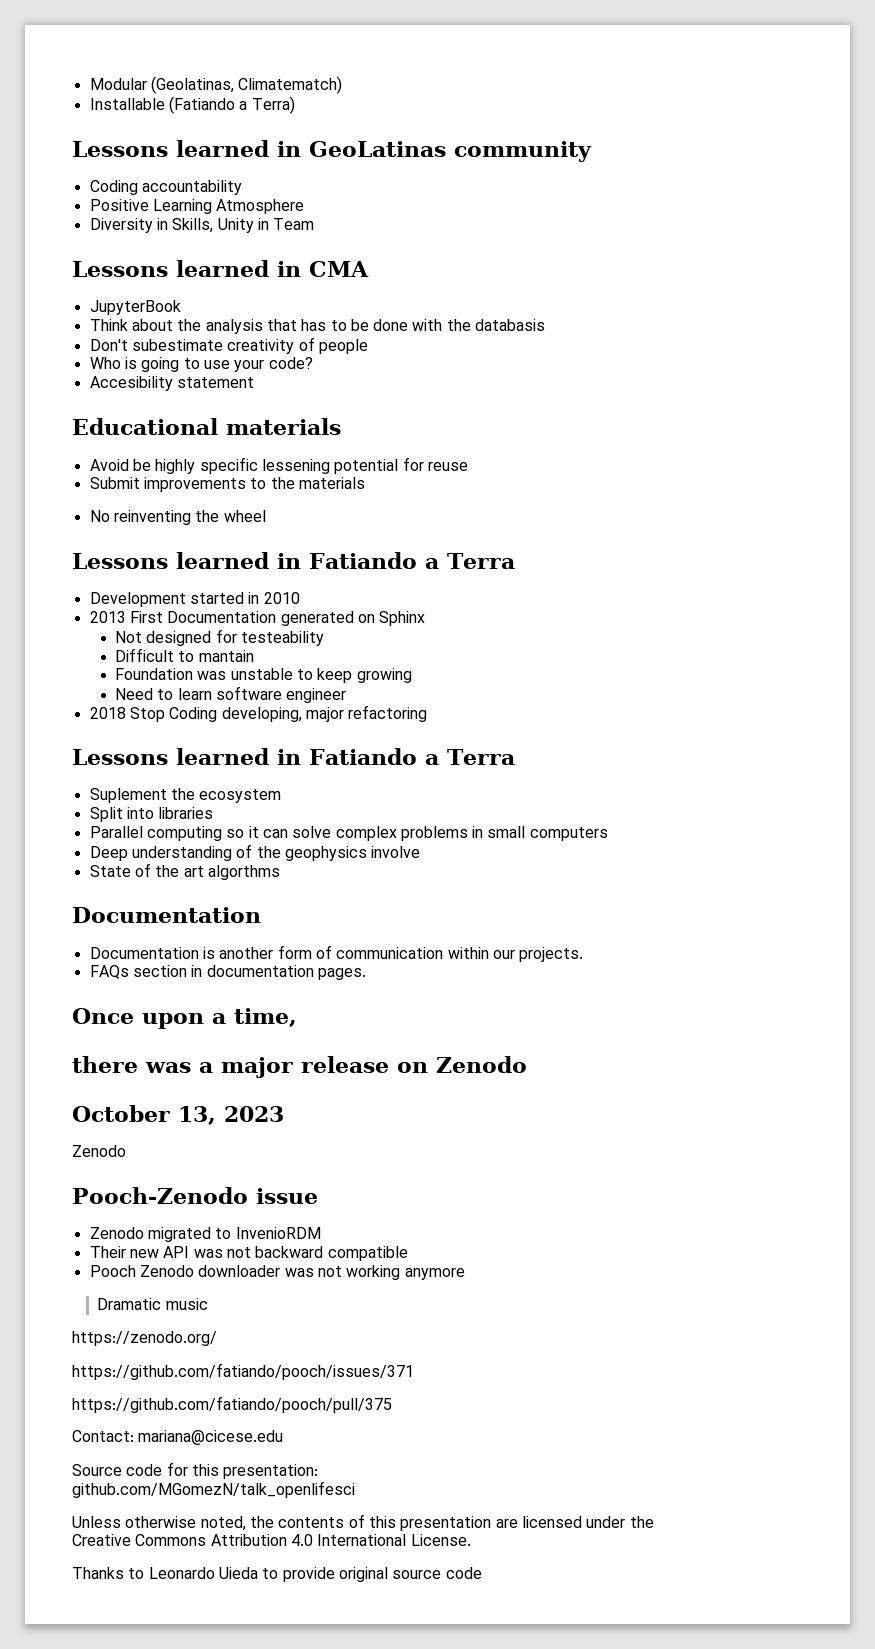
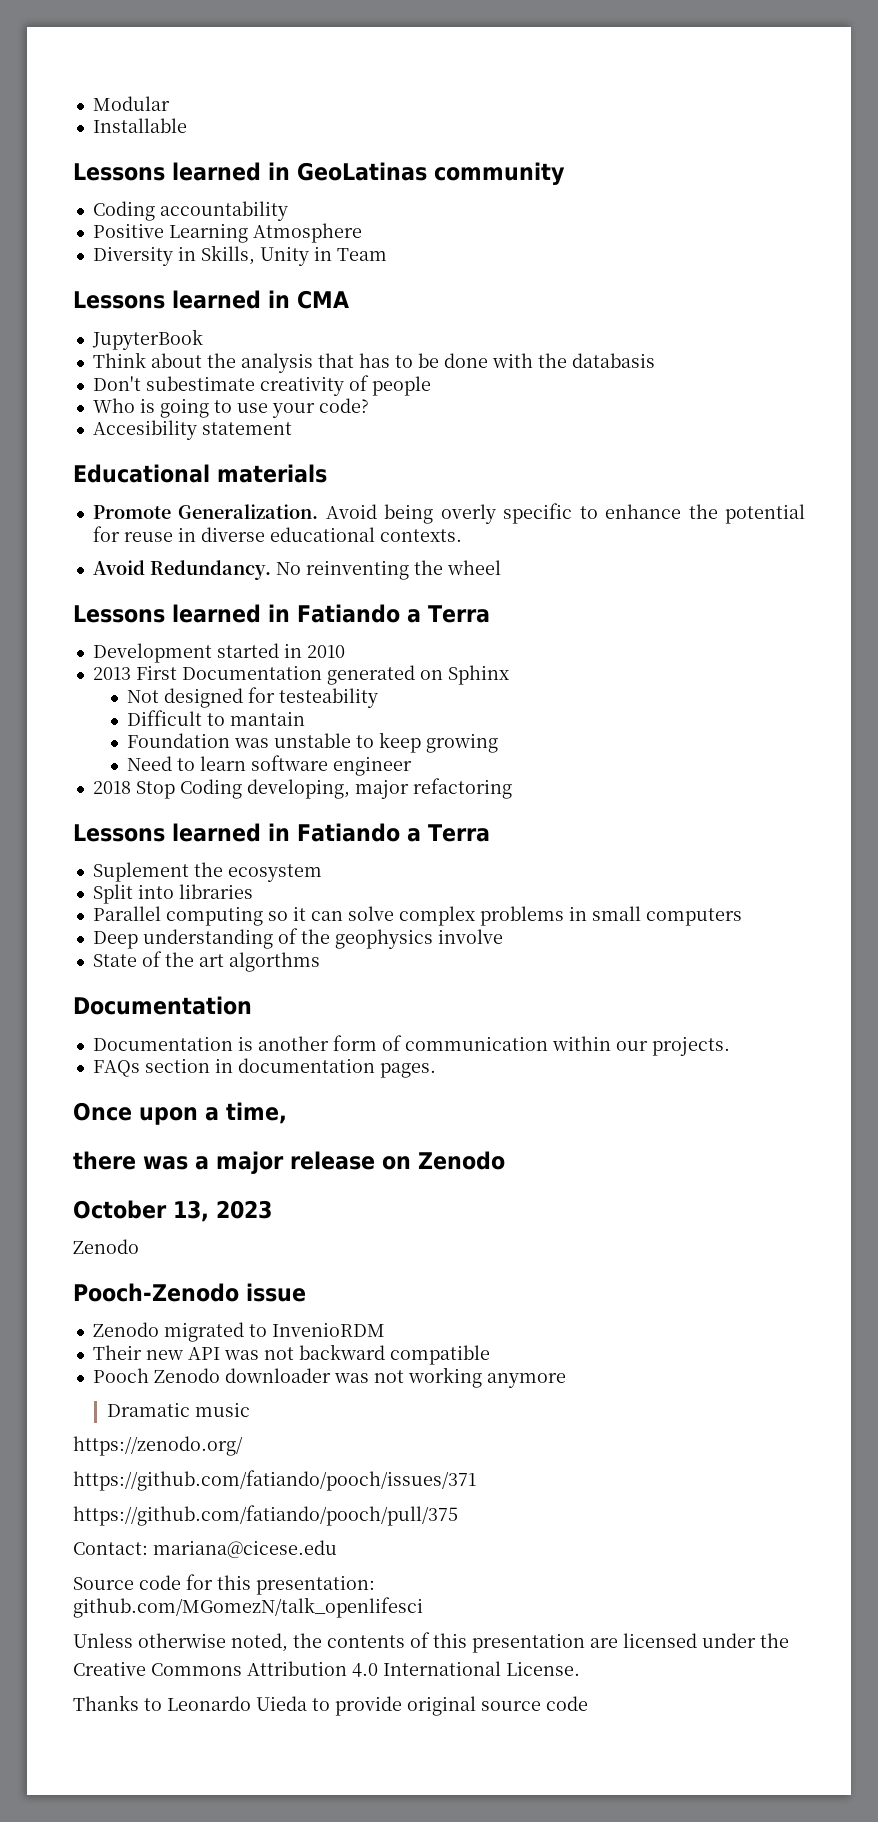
[150,76,343,94] (Geolatinas, Climatematch) -> (170, 103) none
[168,96,295,114] (Fatiando a Terra) -> (187, 125) none
[89,457,468,474] [89,477,365,492] Avoid be highly specific lessening potential for reuse // Submit improvements to the materials // -> [92,503,806,524] [92,526,462,542] [92,560,271,580] Promote Generalization. Avoid being overly specific to enhance the potential for reuse in diverse educational contexts. // Avoid Redundancy.

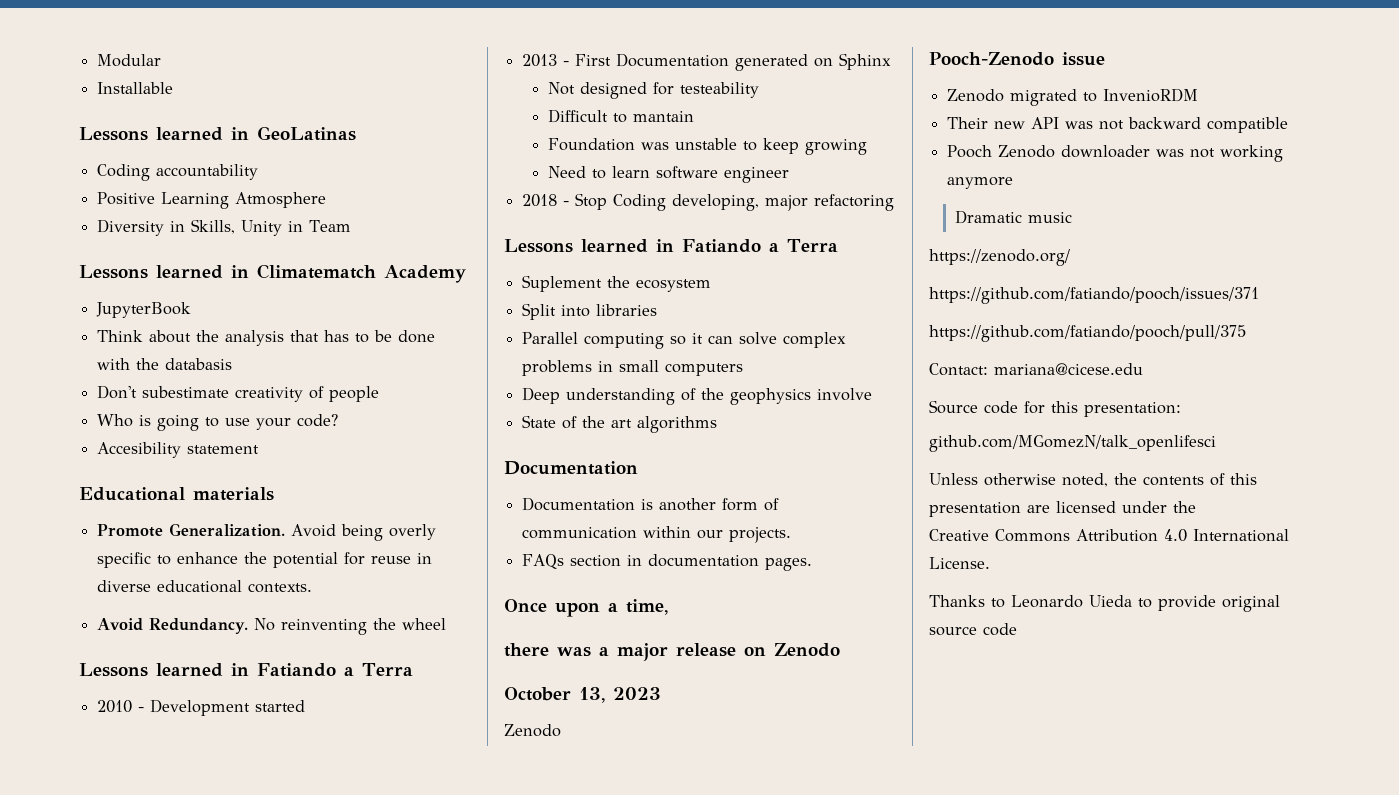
[434,162,565,185] community -> (356, 133) none
[297,290,349,309] CMA -> [257,264,466,283] Climatematch Academy
(490, 614) none -> [97,700,145,713] 2010 -
[283,643,345,658] in 2010 -> (306, 706) none
(131, 673) none -> [563,61,570,66] -
(131, 787) none -> [563,201,570,206] -
[228,952,320,972] algorthms -> [637,416,718,433] algorithms

